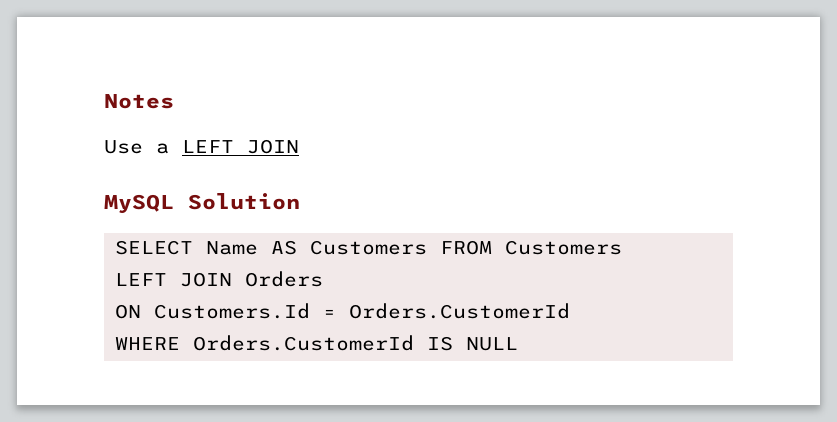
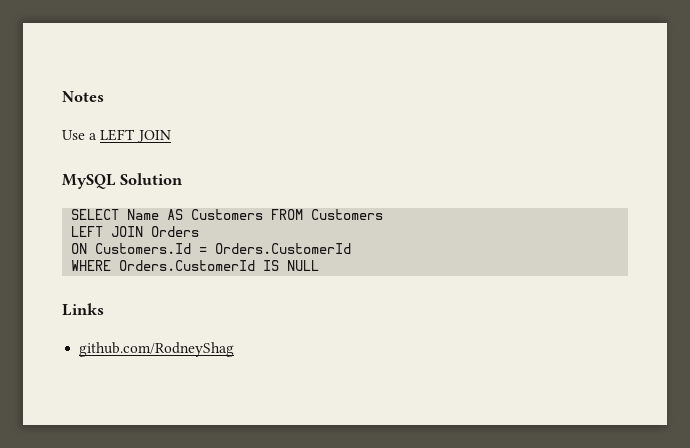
(519, 344) none -> [62,303,104,316] [79,342,235,357] // Links // github.com/RodneyShag

